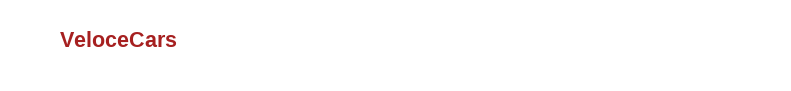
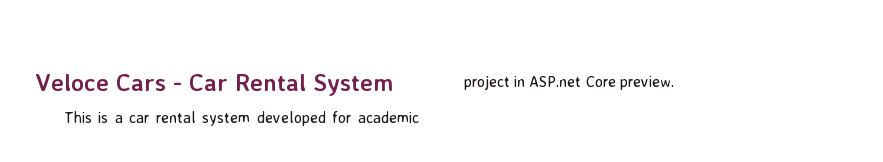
[60,31,177,47] VeloceCars -> [35,74,393,96] [63,111,419,126] [464,75,674,90] Veloce Cars - Car Rental System // This is a car rental system developed for academic project in ASP.net Core preview.

